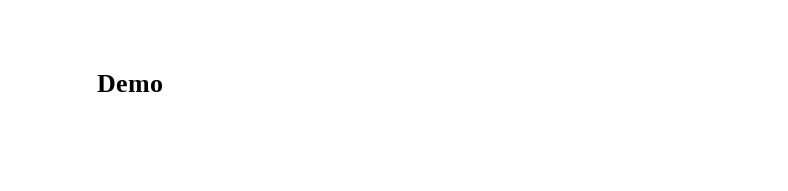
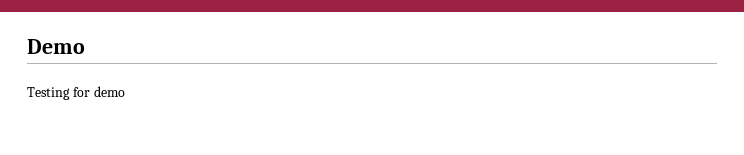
(163, 83) none -> [27,86,125,100] // Testing for demo

